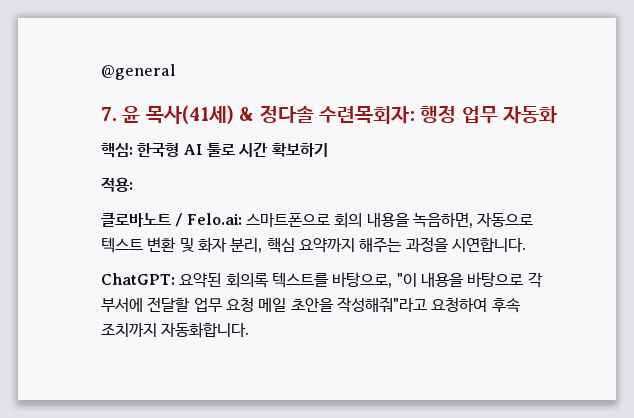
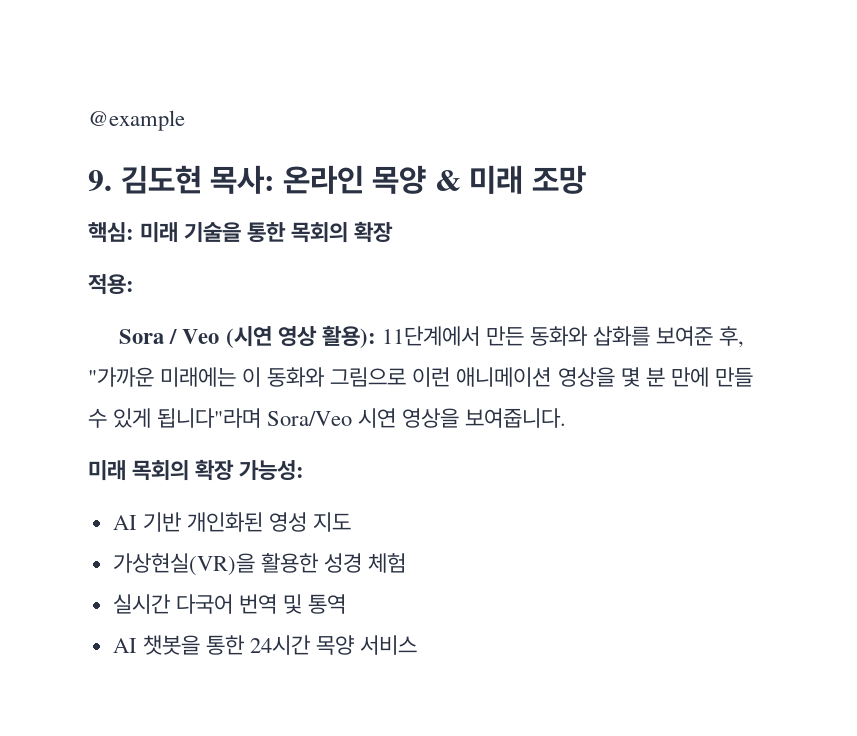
[101,64,175,80] [101,105,558,124] [101,142,328,158] [101,177,133,192] [101,212,534,228] [101,237,526,253] [101,272,543,288] [101,297,521,313] [101,322,250,338] @general // 7. 윤 목사(41세) & 정다솔 수련목회자: 행정 업무 자동화 // 핵심: 한국형 AI 툴로 시간 확보하기 // 적용: // 클로바노트 / Felo.ai: 스마트폰으로 회의 내용을 녹음하면, 자동으로 텍스트 변환 및 화자 분리, 핵심 요약까지 해주는 과정을 시연합니다. // ChatGPT: 요약된 회의록 텍스트를 바탕으로, "이 내용을 바탕으로 각 부서에 전달할 업무 요청 메일 초안을 작성해줘"라고 요청하여 후속 조치까지 자동화합니다. -> [88,110,185,131] [88,165,586,194] [88,221,394,243] [88,274,134,295] [119,325,745,348] [88,367,753,387] [88,408,567,428] [88,459,305,481] [112,512,352,532] [112,553,406,576] [112,594,347,614] [112,635,418,655] @example // 9. 김도현 목사: 온라인 목양 & 미래 조망 // 핵심: 미래 기술을 통한 목회의 확장 // 적용: // Sora / Veo (시연 영상 활용): 11단계에서 만든 동화와 삽화를 보여준 후, "가까운 미래에는 이 동화와 그림으로 이런 애니메이션 영상을 몇 분 만에 만들 수 있게 됩니다"라며 Sora/Veo 시연 영상을 보여줍니다. // 미래 목회의 확장 가능성: // AI 기반 개인화된 영성 지도 // 가상현실(VR)을 활용한 성경 체험 // 실시간 다국어 번역 및 통역 // AI 챗봇을 통한 24시간 목양 서비스

